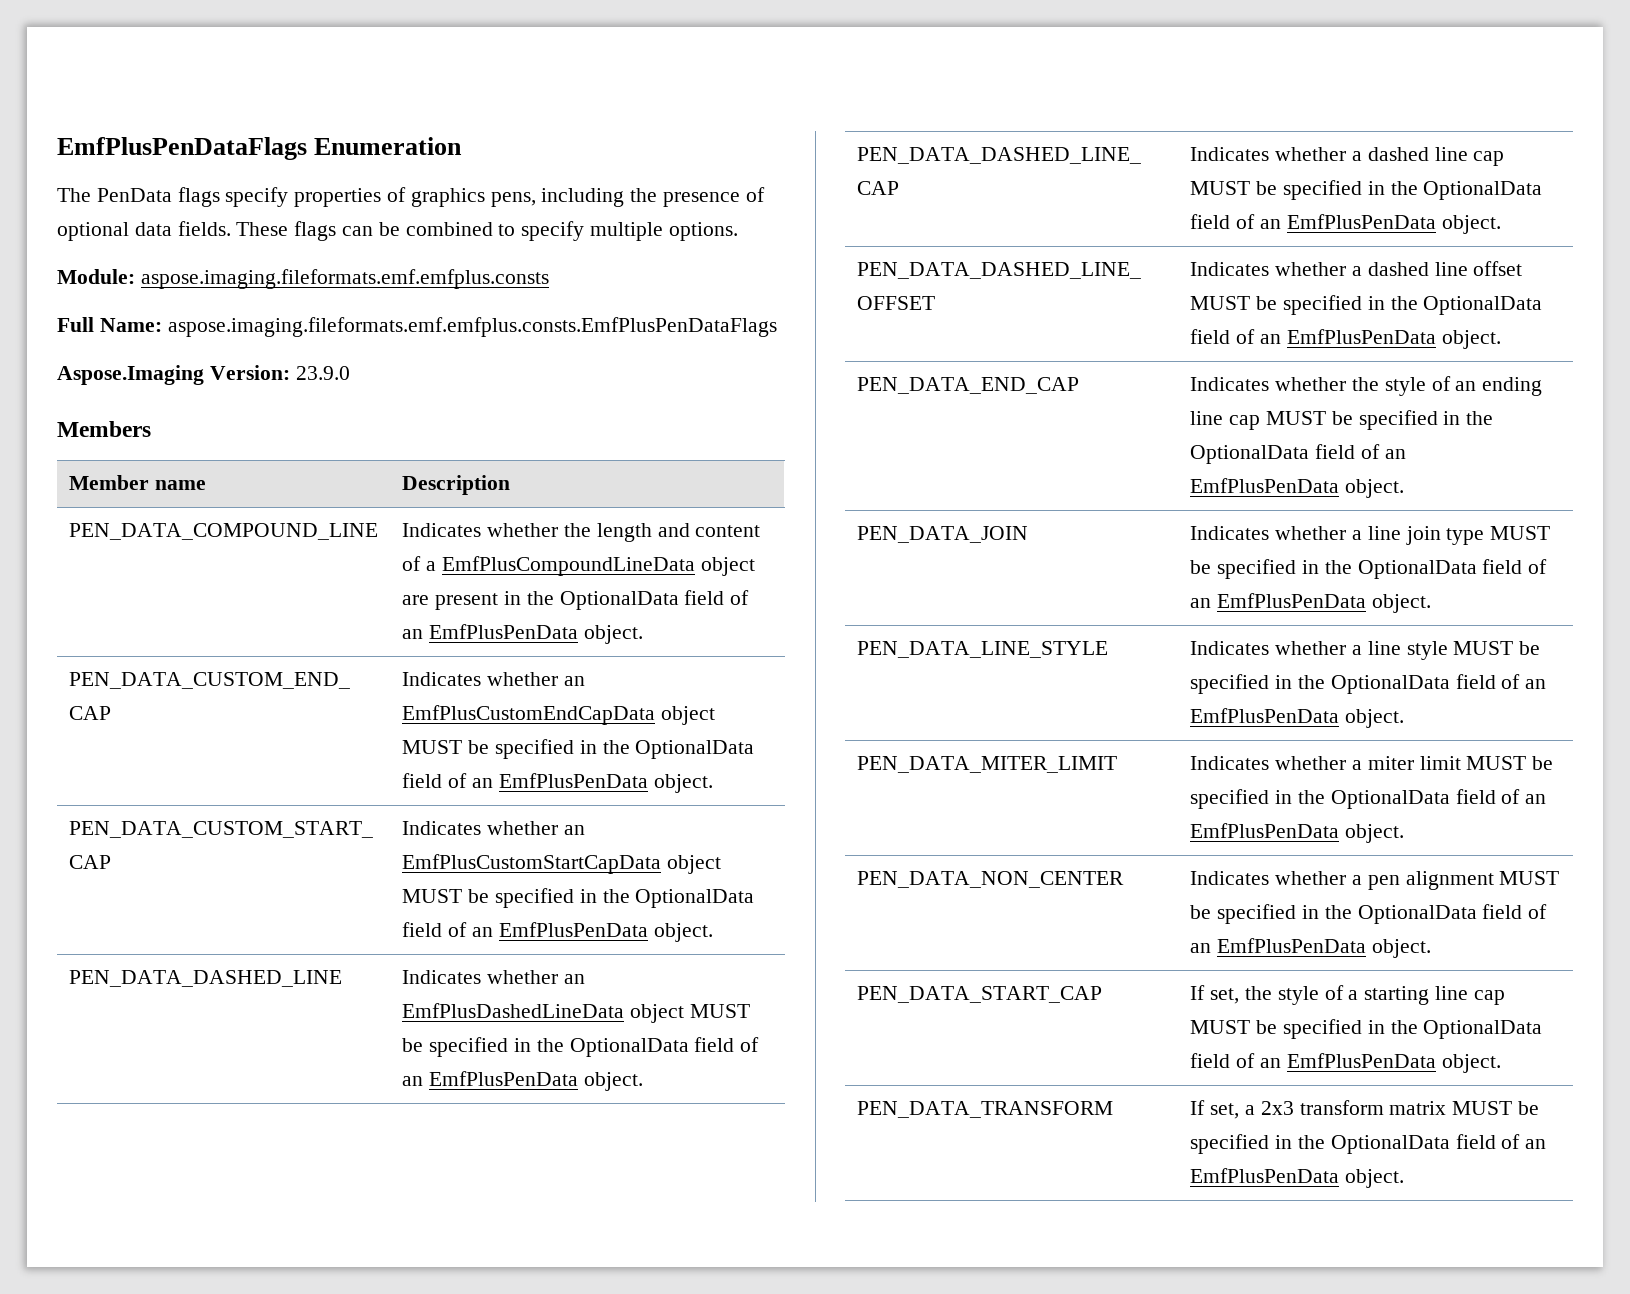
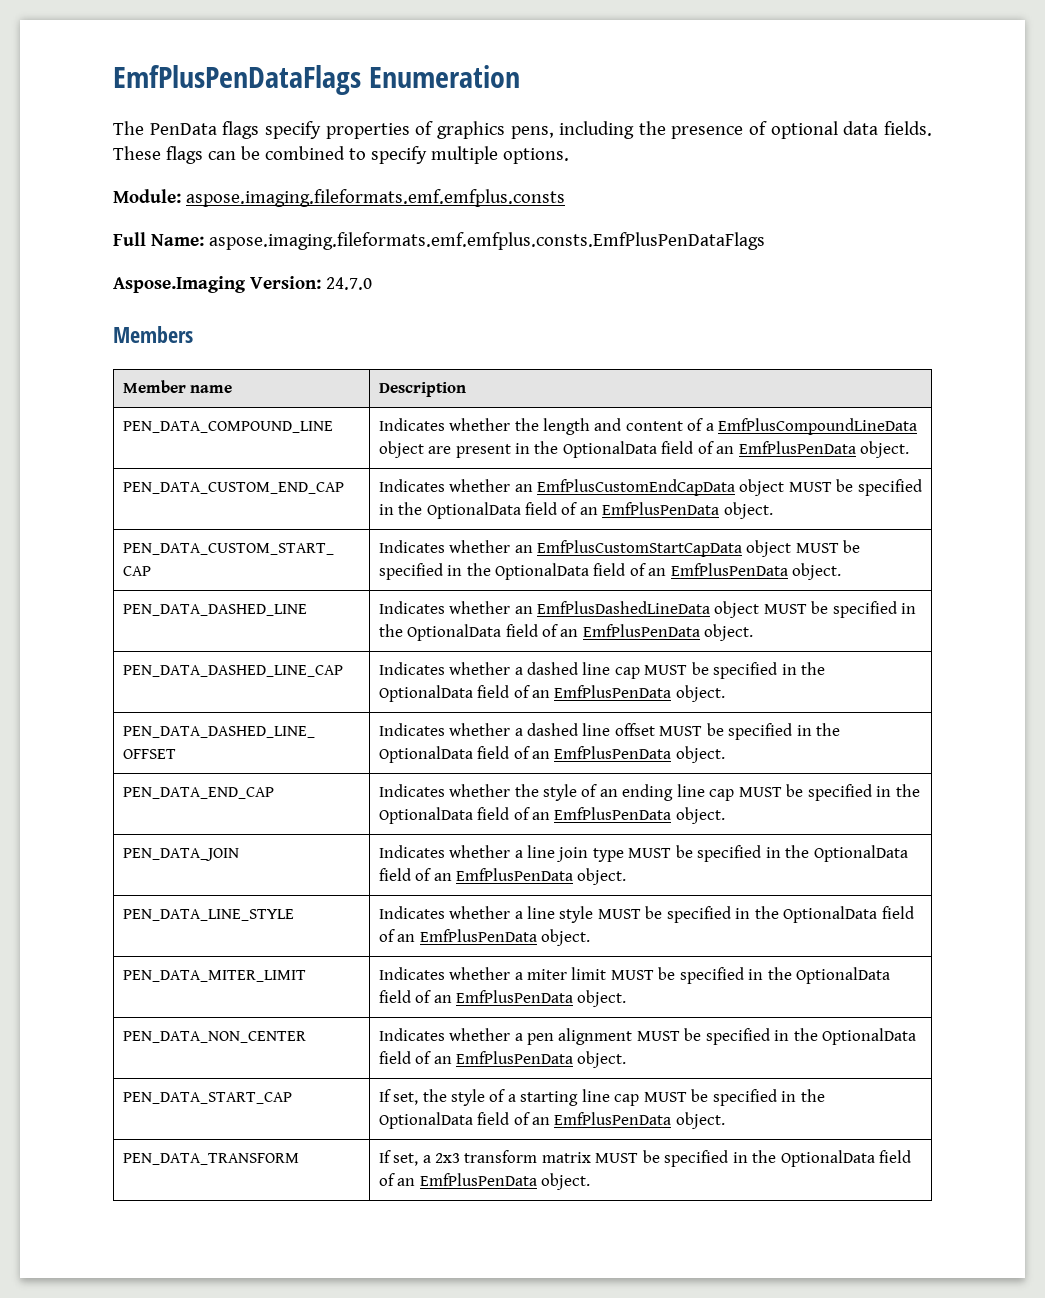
[295,366,350,380] 23.9.0 -> [325,277,372,290] 24.7.0

